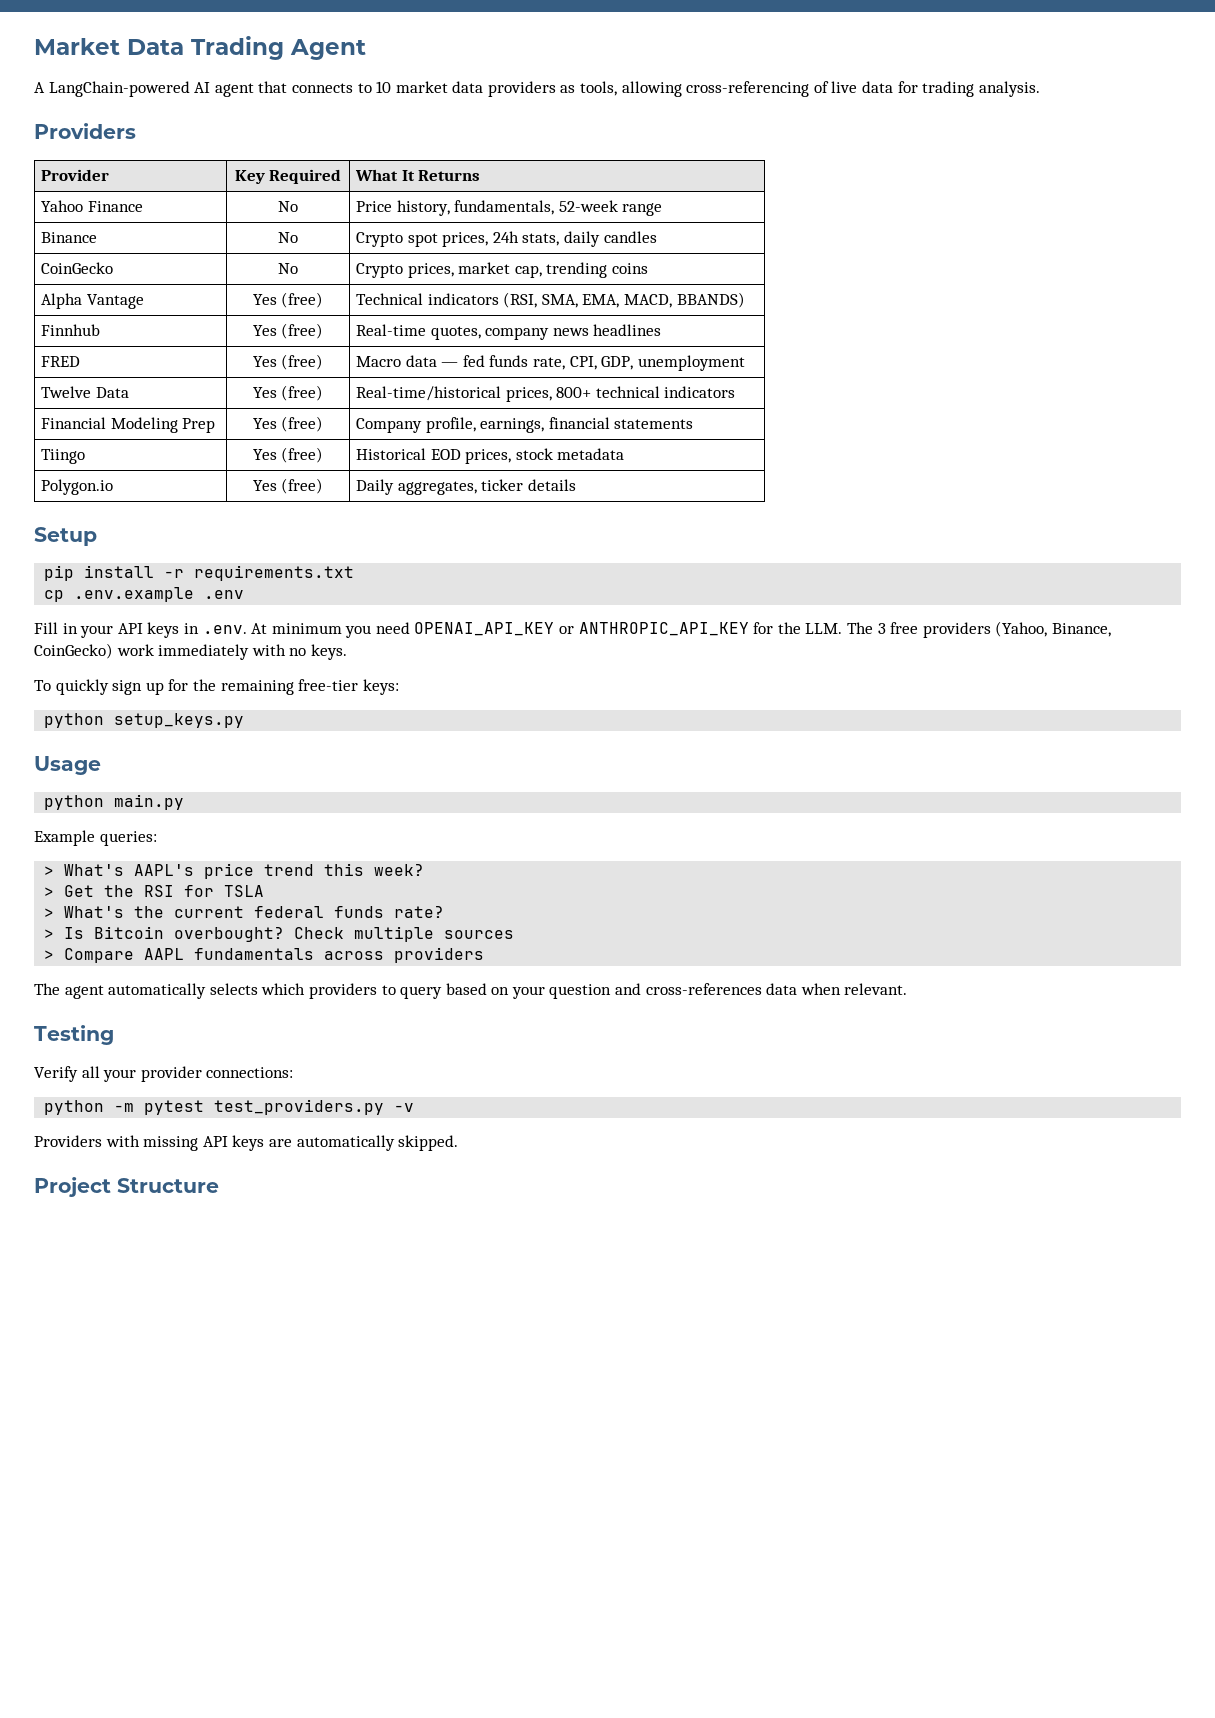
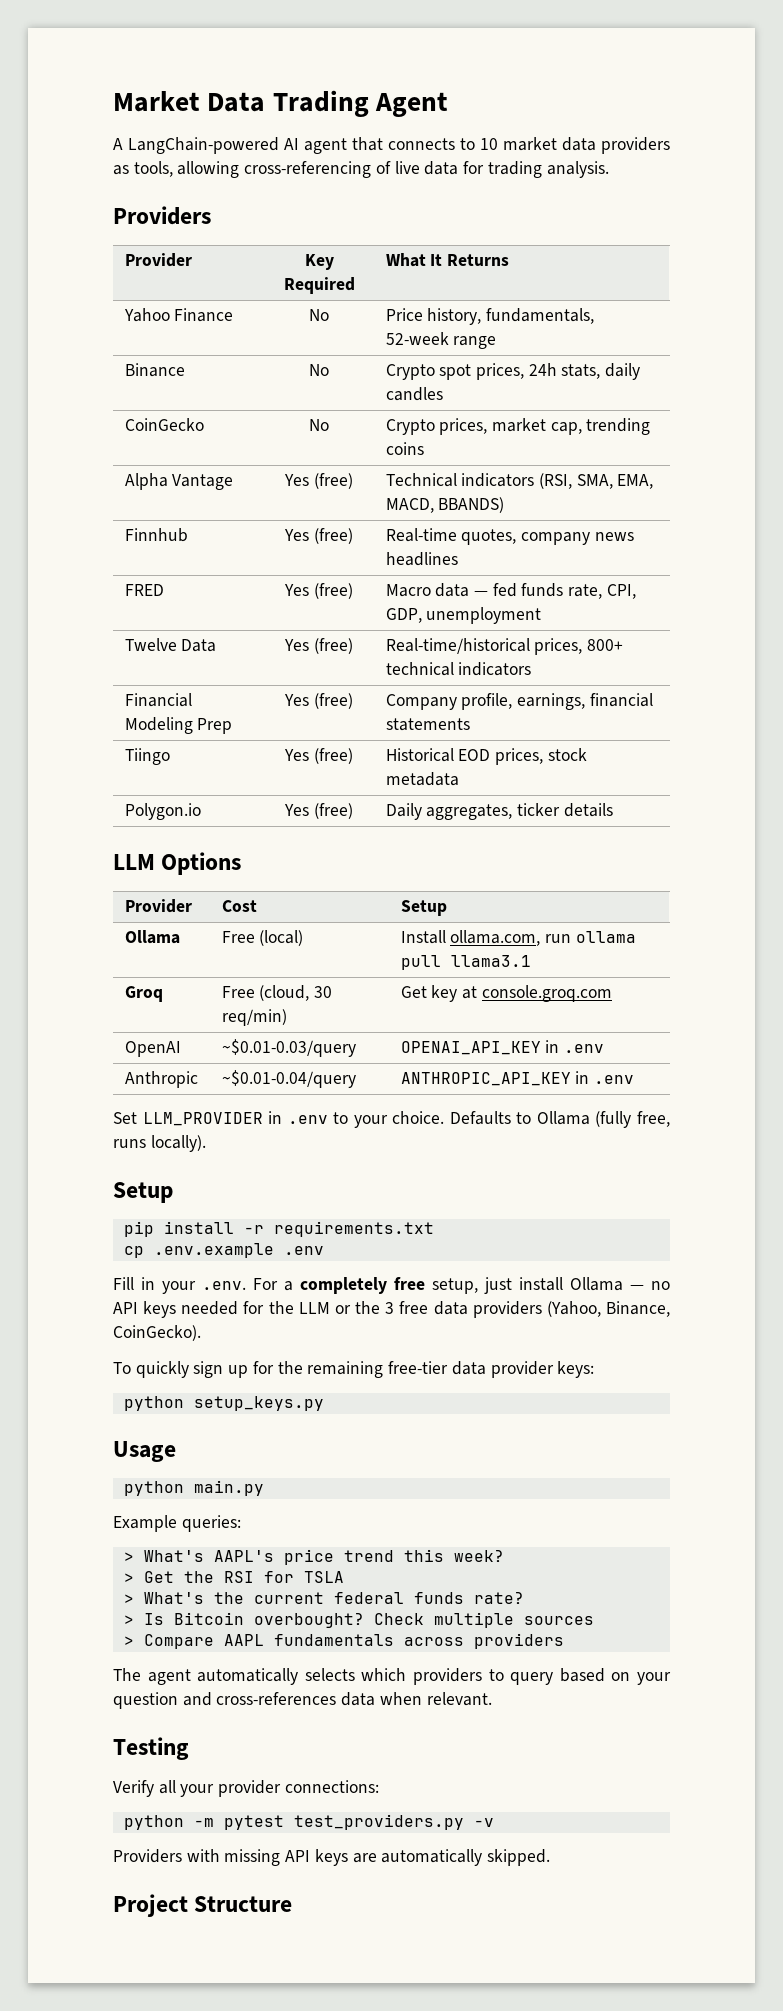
(576, 485) none -> [113,852,242,875] [124,899,192,913] [221,900,257,912] [400,900,447,916] [124,930,180,944] [221,930,304,946] [400,930,636,946] [400,955,531,970] [124,986,163,1002] [221,985,332,1001] [221,1009,287,1026] [400,985,612,1002] [124,1041,181,1057] [221,1039,356,1057] [400,1040,604,1055] [124,1071,198,1088] [221,1070,356,1088] [400,1071,634,1086] [113,1111,670,1128] [113,1135,206,1152] // LLM Options // Provider | Cost | Setup // Ollama | Free (local) | Install ollama.com, run ollama pull llama3.1 // Groq | Free (cloud, 30 req/min) | Get key at console.groq.com // OpenAI | ~$0.01-0.03/query | OPENAI_API_KEY in .env // Anthropic | ~$0.01-0.04/query | ANTHROPIC_API_KEY in .env // Set LLM_PROVIDER in .env to your choice. Defaults to Ollama (fully free, runs locally).
[117,622,874,638] API keys in .env. At minimum you need OPENAI_API_KEY or ANTHROPIC_API_KEY for the LLM. The -> [202,1277,670,1294] [113,1301,381,1318] .env. For a completely free setup, just install Ollama — no API keys needed for the LLM or the
(919, 628) none -> [433,1301,468,1315] data
[34,643,347,660] CoinGecko) work immediately with no keys. -> [113,1325,201,1341] CoinGecko).
(359, 685) none -> [451,1361,554,1378] data provider

